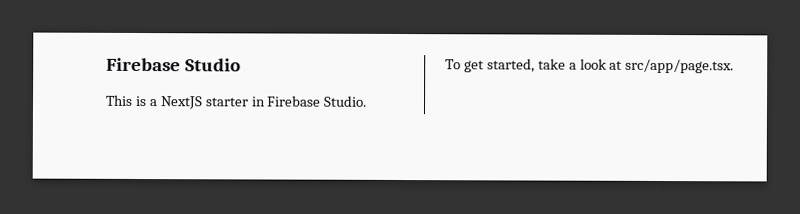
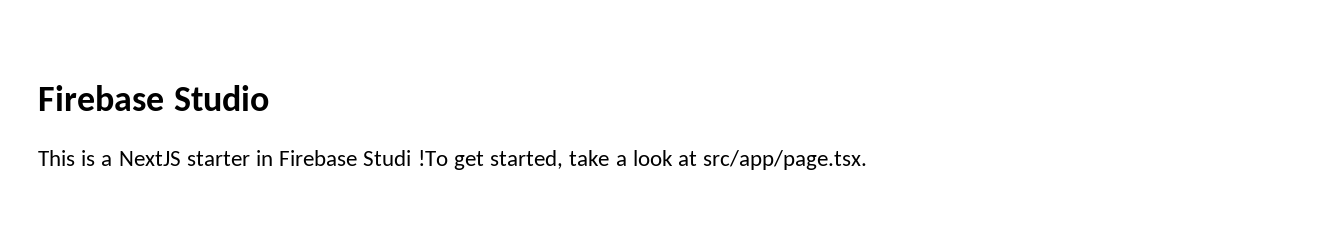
[324,95,368,107] [445,59,461,70] Studio. // To -> [363,150,448,166] Studi !To

